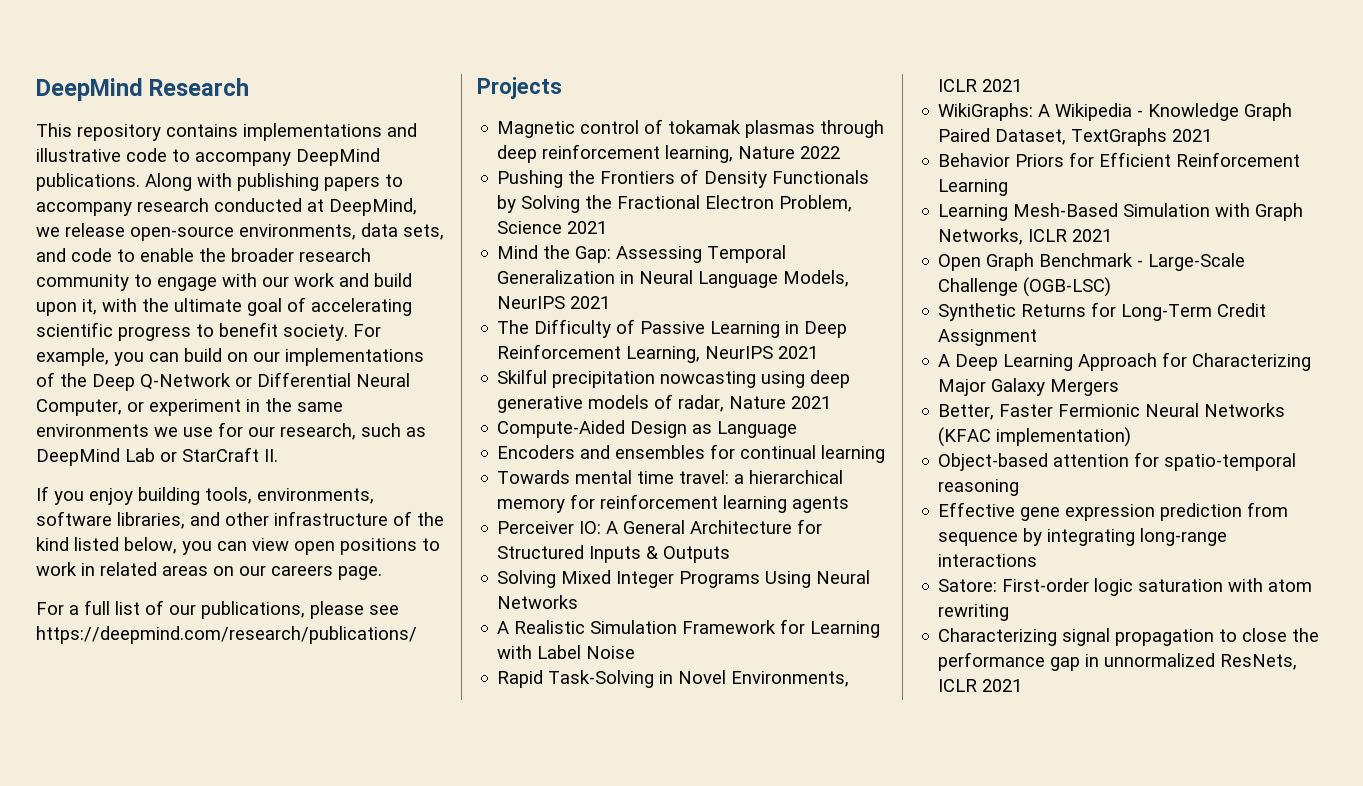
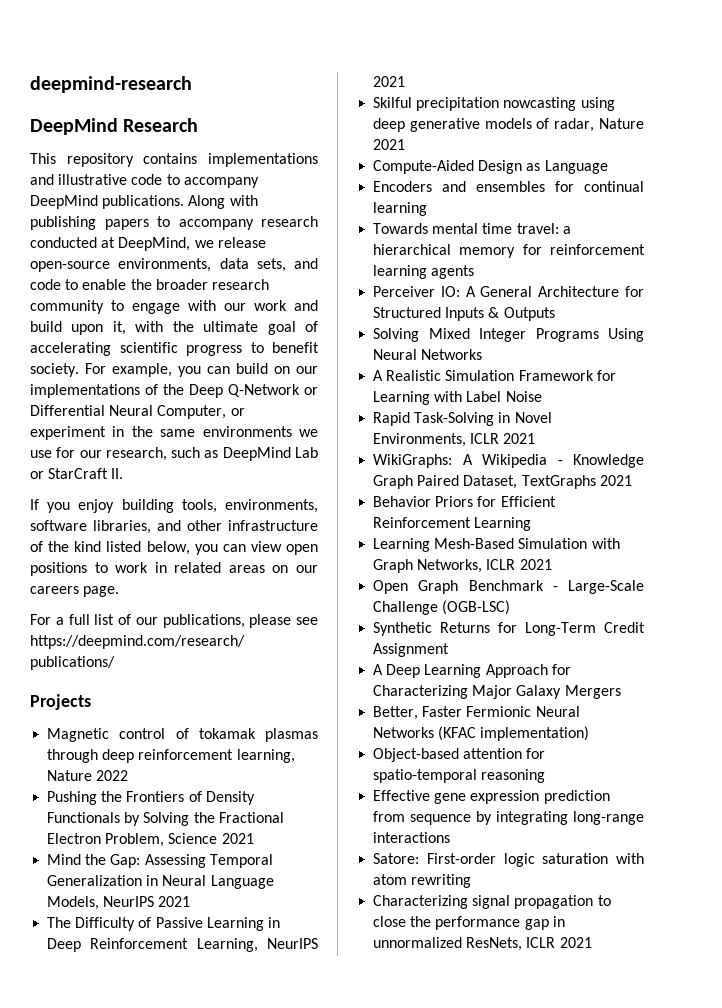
(36, 89) none -> [30,76,192,93] deepmind-research //

